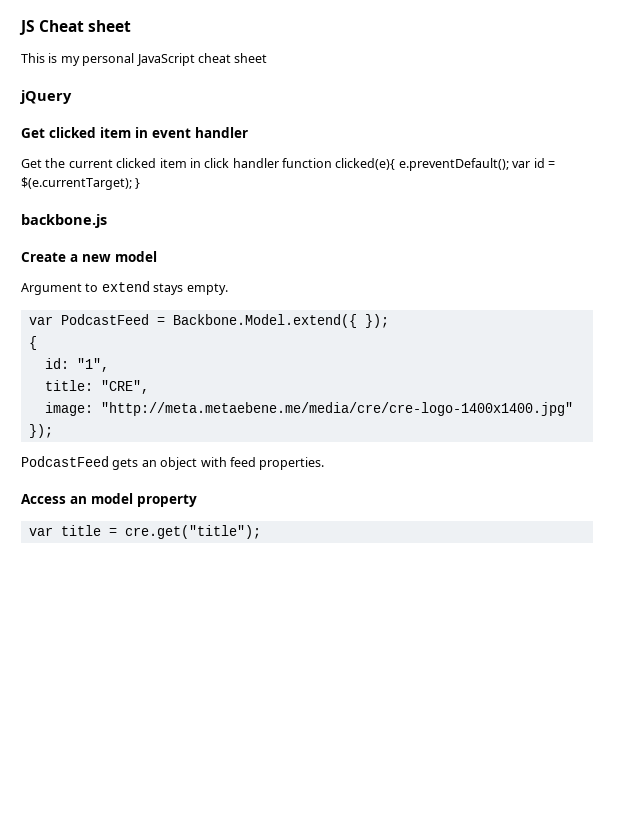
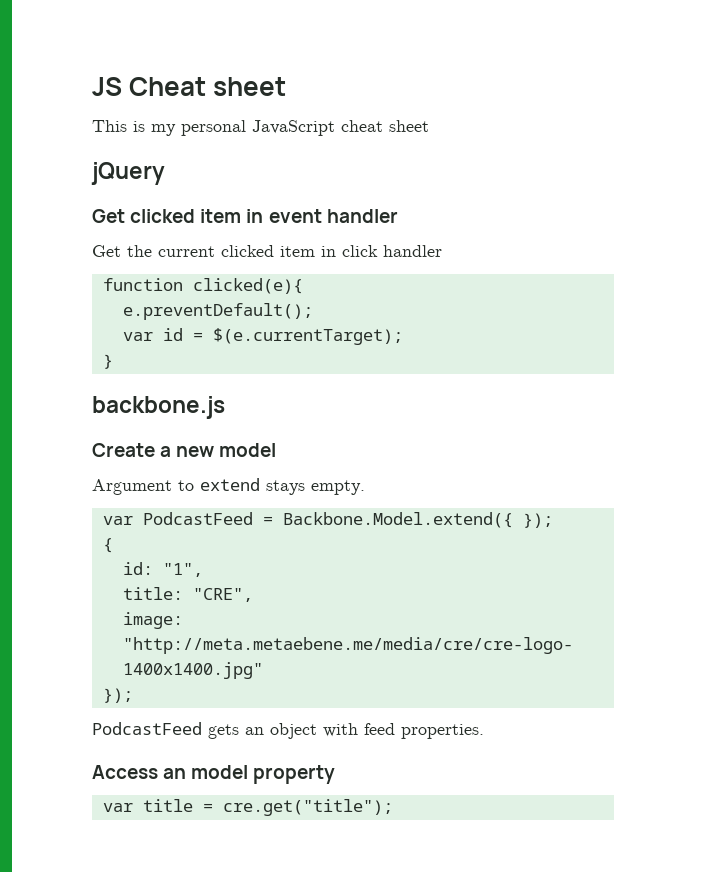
(279, 163) none -> (442, 251) //
(396, 164) none -> (303, 286) //
(509, 164) none -> (313, 311) //
(132, 183) none -> (403, 336) //

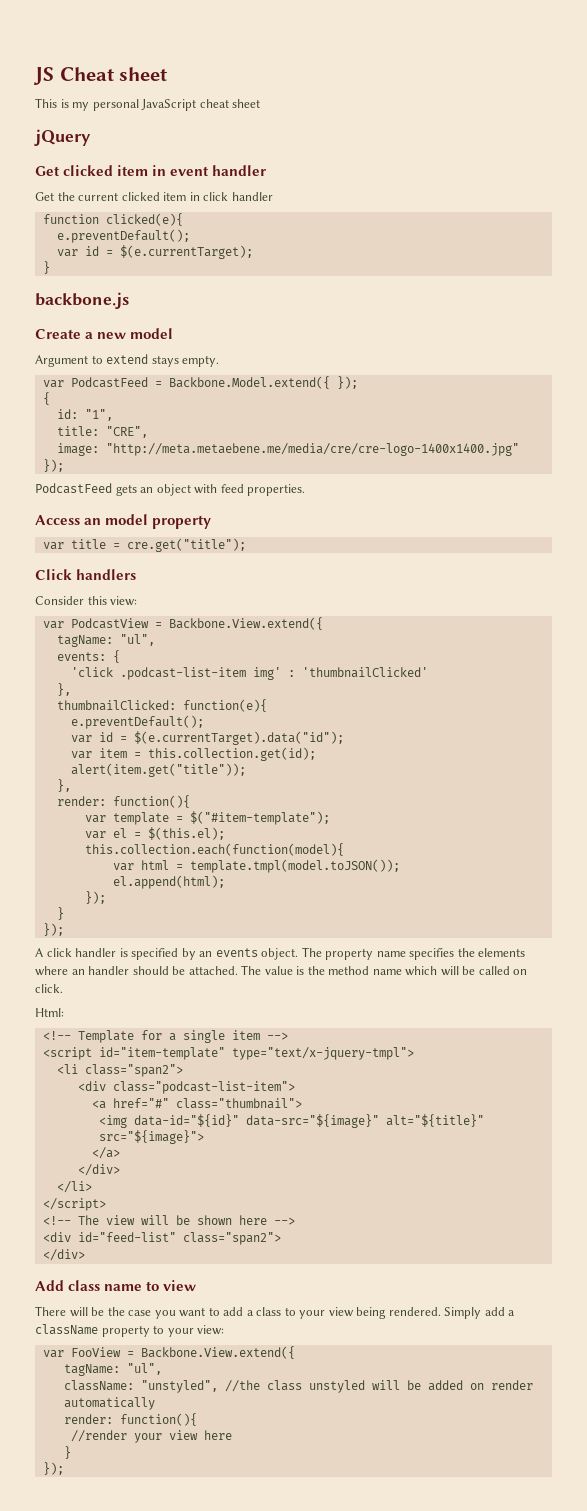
(393, 807) none -> [35,569,137,580] [35,596,138,606] [42,617,323,630] [56,634,155,647] [56,650,120,663] [70,667,428,680] [56,683,71,696] [56,699,267,712] [70,715,204,729] [70,731,344,745] [70,747,316,761] [70,763,246,777] [56,779,71,792] [56,795,190,808] [84,811,330,825] [84,827,225,840] [84,843,344,856] [112,859,400,873] [112,875,225,889] [84,891,106,904] [56,907,64,920] [42,923,64,936] [35,947,526,960] [35,965,528,976] [35,984,63,993] [35,1008,64,1017] [42,1030,288,1043] [42,1047,414,1060] [56,1064,183,1077] [77,1081,295,1094] [91,1098,302,1109] [98,1114,484,1128] [98,1130,204,1144] [91,1147,120,1159] [77,1164,120,1176] [56,1181,92,1193] [42,1198,106,1211] [42,1215,295,1225] [42,1232,281,1245] [42,1249,85,1261] [35,1280,197,1291] [35,1306,516,1319] [35,1324,225,1337] [42,1346,295,1359] [63,1363,162,1376] [63,1380,533,1393] [63,1397,155,1410] [63,1413,197,1426] [70,1430,232,1443] [63,1446,71,1459] [42,1462,64,1475] // Click handlers // Consider this view: // var PodcastView = Backbone.View.extend({ // tagName: "ul", // events: { // 'click .podcast-list-item img' : 'thumbnailClicked' // }, // thumbnailClicked: function(e){ // e.preventDefault(); // var id = $(e.currentTarget).data("id"); // var item = this.collection.get(id); // alert(item.get("title")); // }, // render: function(){ // var template = $("#item-template"); // var el = $(this.el); // this.collection.each(function(model){ // var html = template.tmpl(model.toJSON()); // el.append(html); // }); // } // }); // A click handler is specified by an events object. The property name specifies the elements where an handler should be attached. The value is the method name which will be called on click. // Html: // <!-- Template for a single item --> // <script id="item-template" type="text/x-jquery-tmpl"> // <li class="span2"> // <div class="podcast-list-item"> // <a href="#" class="thumbnail"> // <img data-id="${id}" data-src="${image}" alt="${title}" src="${image}"> // </a> // </div> // </li> // </script> // <!-- The view will be shown here --> // <div id="feed-list" class="span2"> // </div> // Add class name to view // There will be the case you want to add a class to your view being rendered. Simply add a className property to your view: // var FooView = Backbone.View.extend({ // tagName: "ul", // className: "unstyled", //the class unstyled will be added on render automatically // render: function(){ // //render your view here // } // });

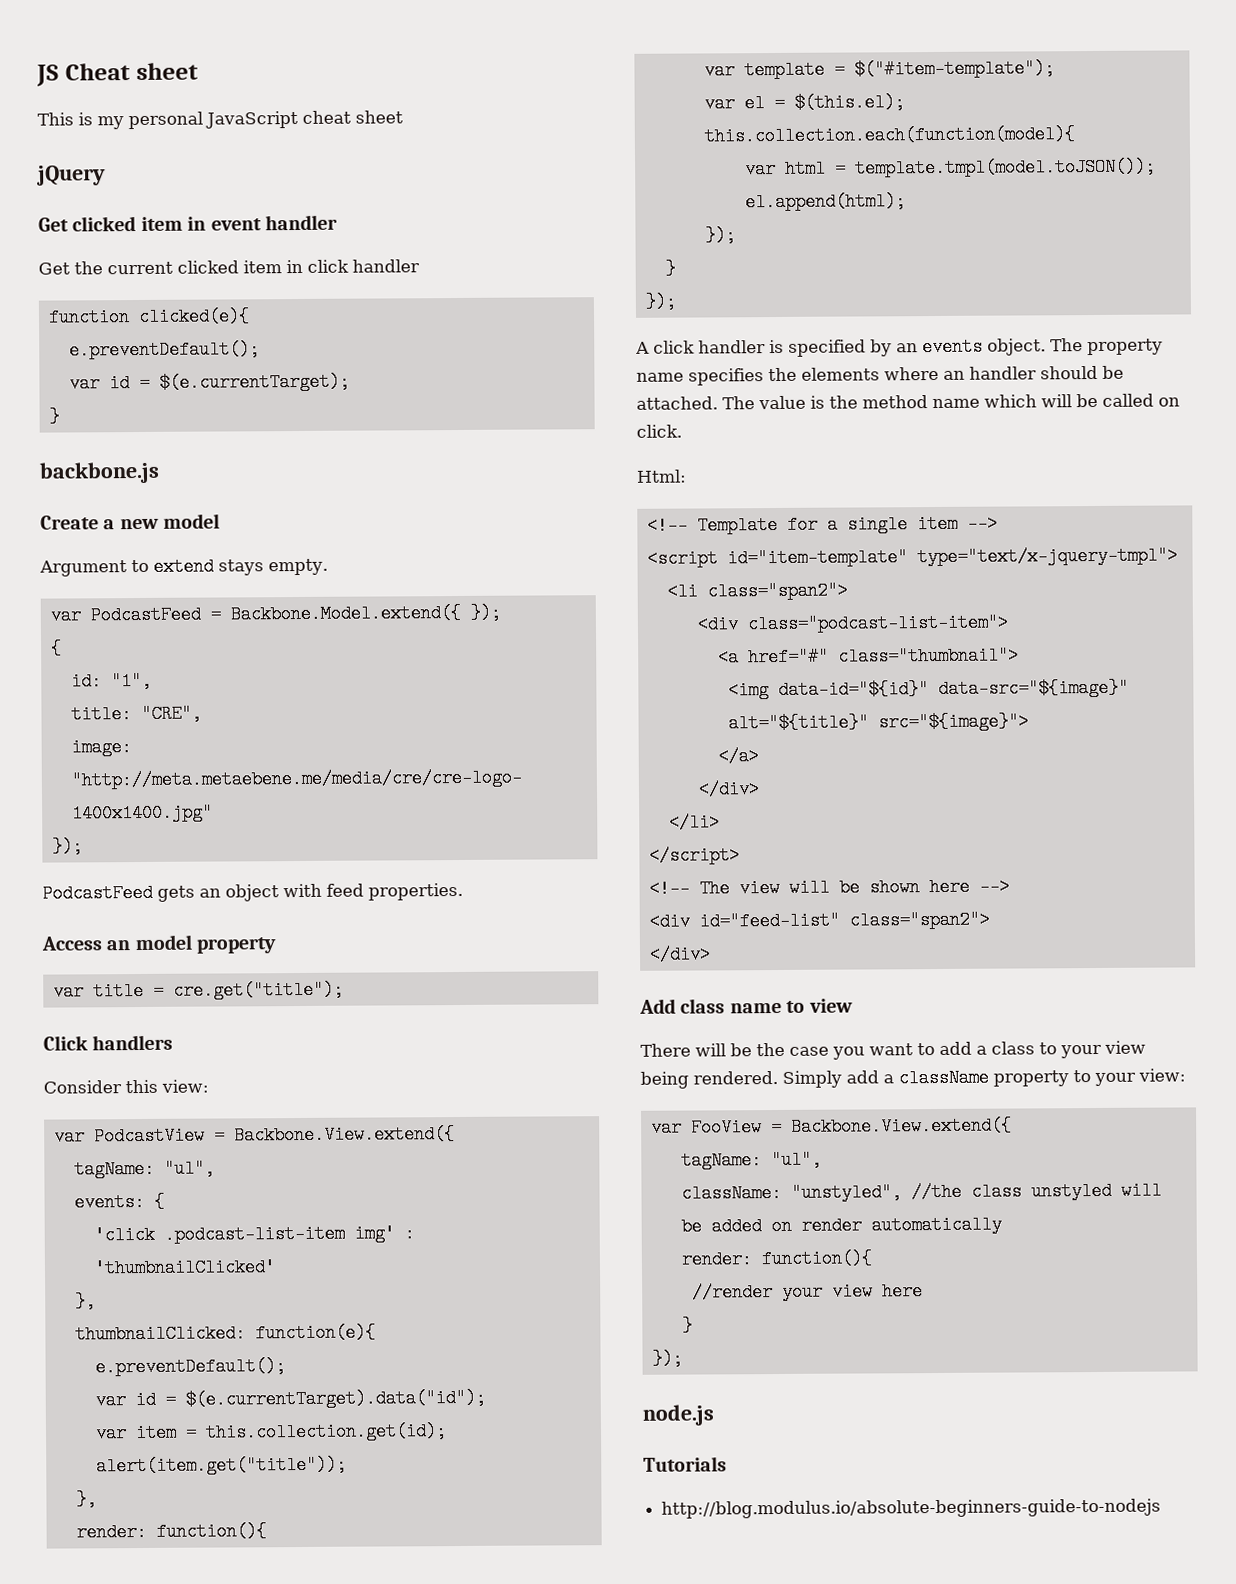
(64, 1468) none -> [642,1404,714,1426] [643,1456,727,1472] [661,1498,1162,1519] // node.js // Tutorials // http://blog.modulus.io/absolute-beginners-guide-to-nodejs

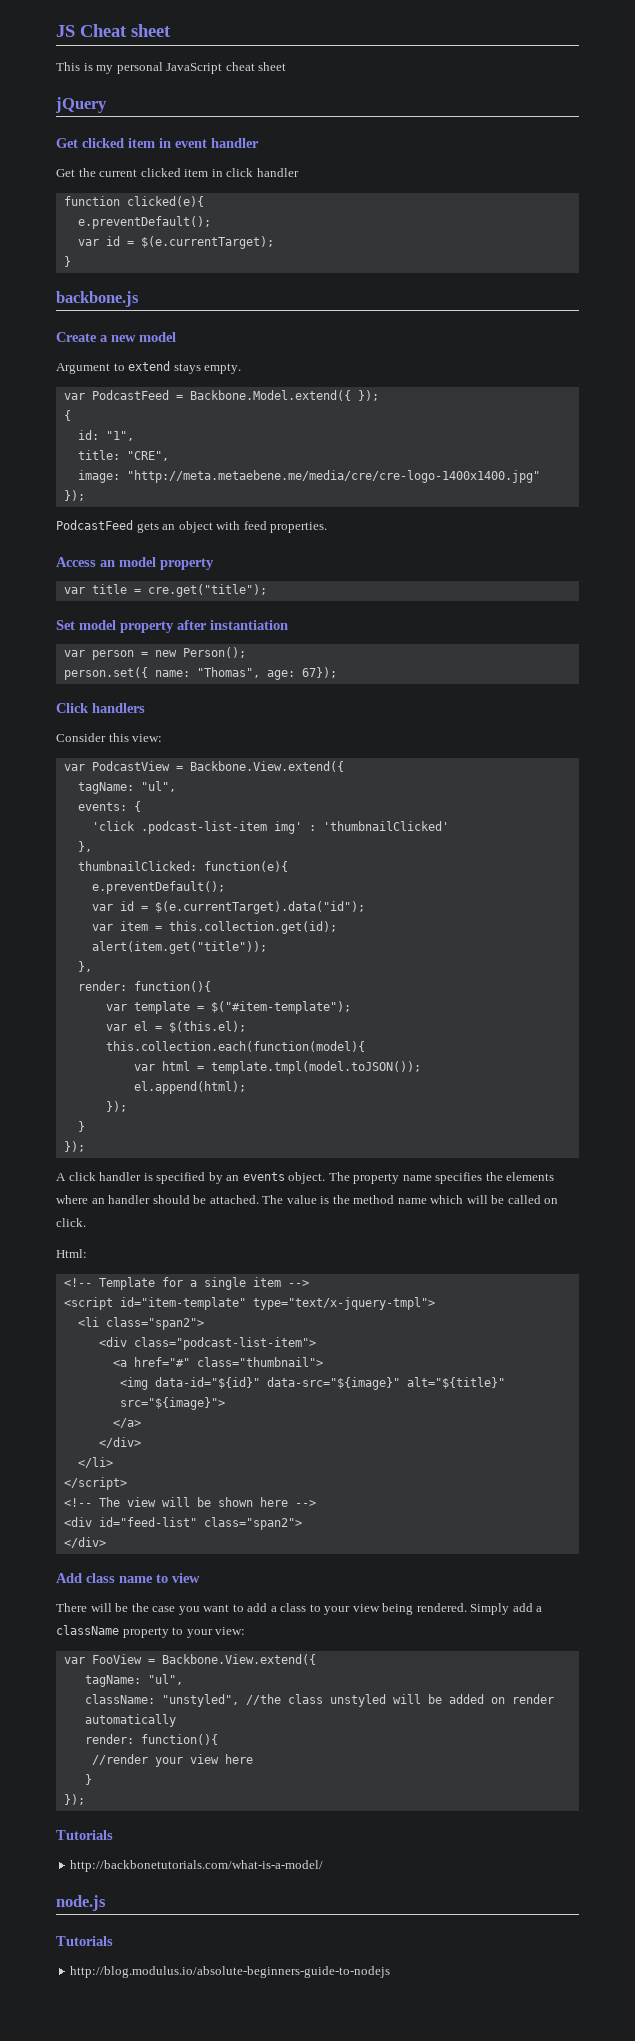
(344, 990) none -> [56,620,288,633] [63,647,246,660] [63,667,337,680] // Set model property after instantiation // var person = new Person(); // person.set({ name: "Thomas", age: 67});
(683, 1358) none -> [56,1830,113,1840] [70,1860,324,1872] // Tutorials // http://backbonetutorials.com/what-is-a-model/

